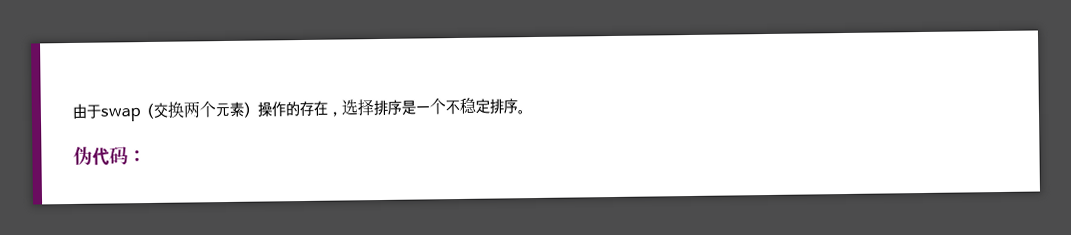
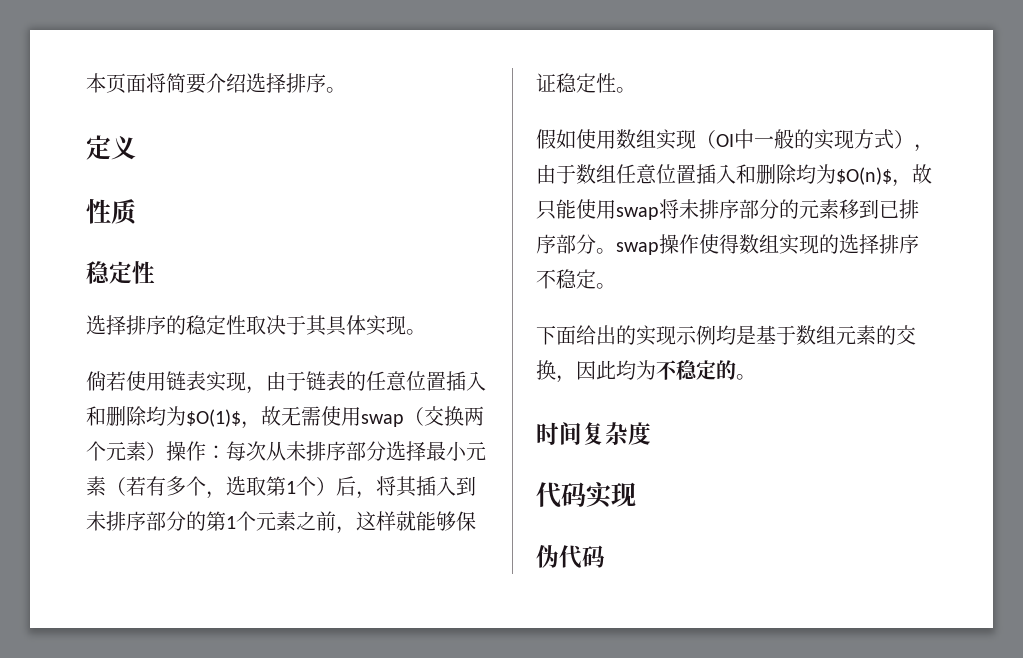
[72,103,101,119] 由于 -> [86,73,346,94] [86,135,136,160] [86,198,136,224] [86,261,155,284] [86,315,426,336] [86,371,486,394] [86,406,361,429] 本页面将简要介绍选择排序。 // 定义 // 性质 // 稳定性 // 选择排序的稳定性取决于其具体实现。 // 倘若使用链表实现，由于链表的任意位置插入和删除均为$O(1)$，故无需使用
[285,97,525,117] 的存在，选择排序是一个不稳定排序。 -> [206,441,486,461] [86,476,476,499] [86,511,476,534] [536,73,636,93] [536,129,934,152] [536,164,932,187] [536,199,919,220] [536,234,919,255] [536,269,616,289] [536,325,916,346] [536,360,756,383] [536,422,651,445] [536,482,636,508] ：每次从未排序部分选择最小元素（若有多个，选取第1个）后，将其插入到未排序部分的第1个元素之前，这样就能够保证稳定性。 // 假如使用数组实现（OI中一般的实现方式），由于数组任意位置插入和删除均为$O(n)$，故只能使用swap将未排序部分的元素移到已排序部分。swap操作使得数组实现的选择排序不稳定。 // 下面给出的实现示例均是基于数组元素的交换，因此均为不稳定的。 // 时间复杂度 // 代码实现
[128,150,146,163] ： -> (605, 556) none

